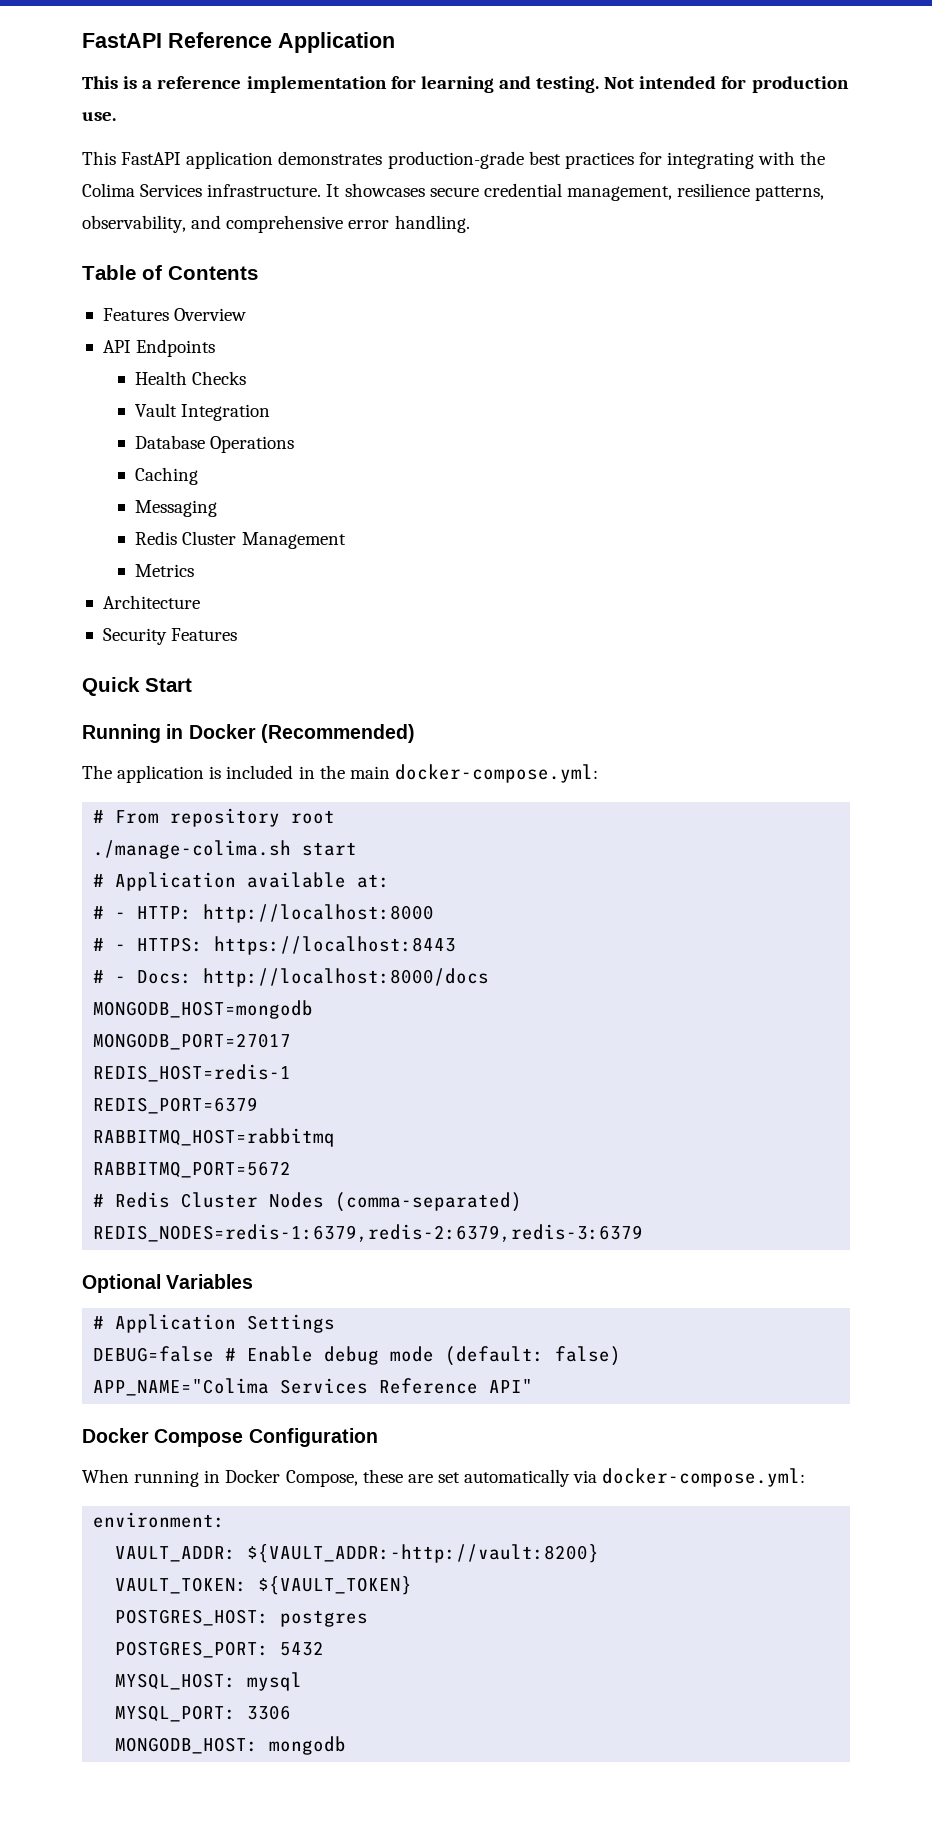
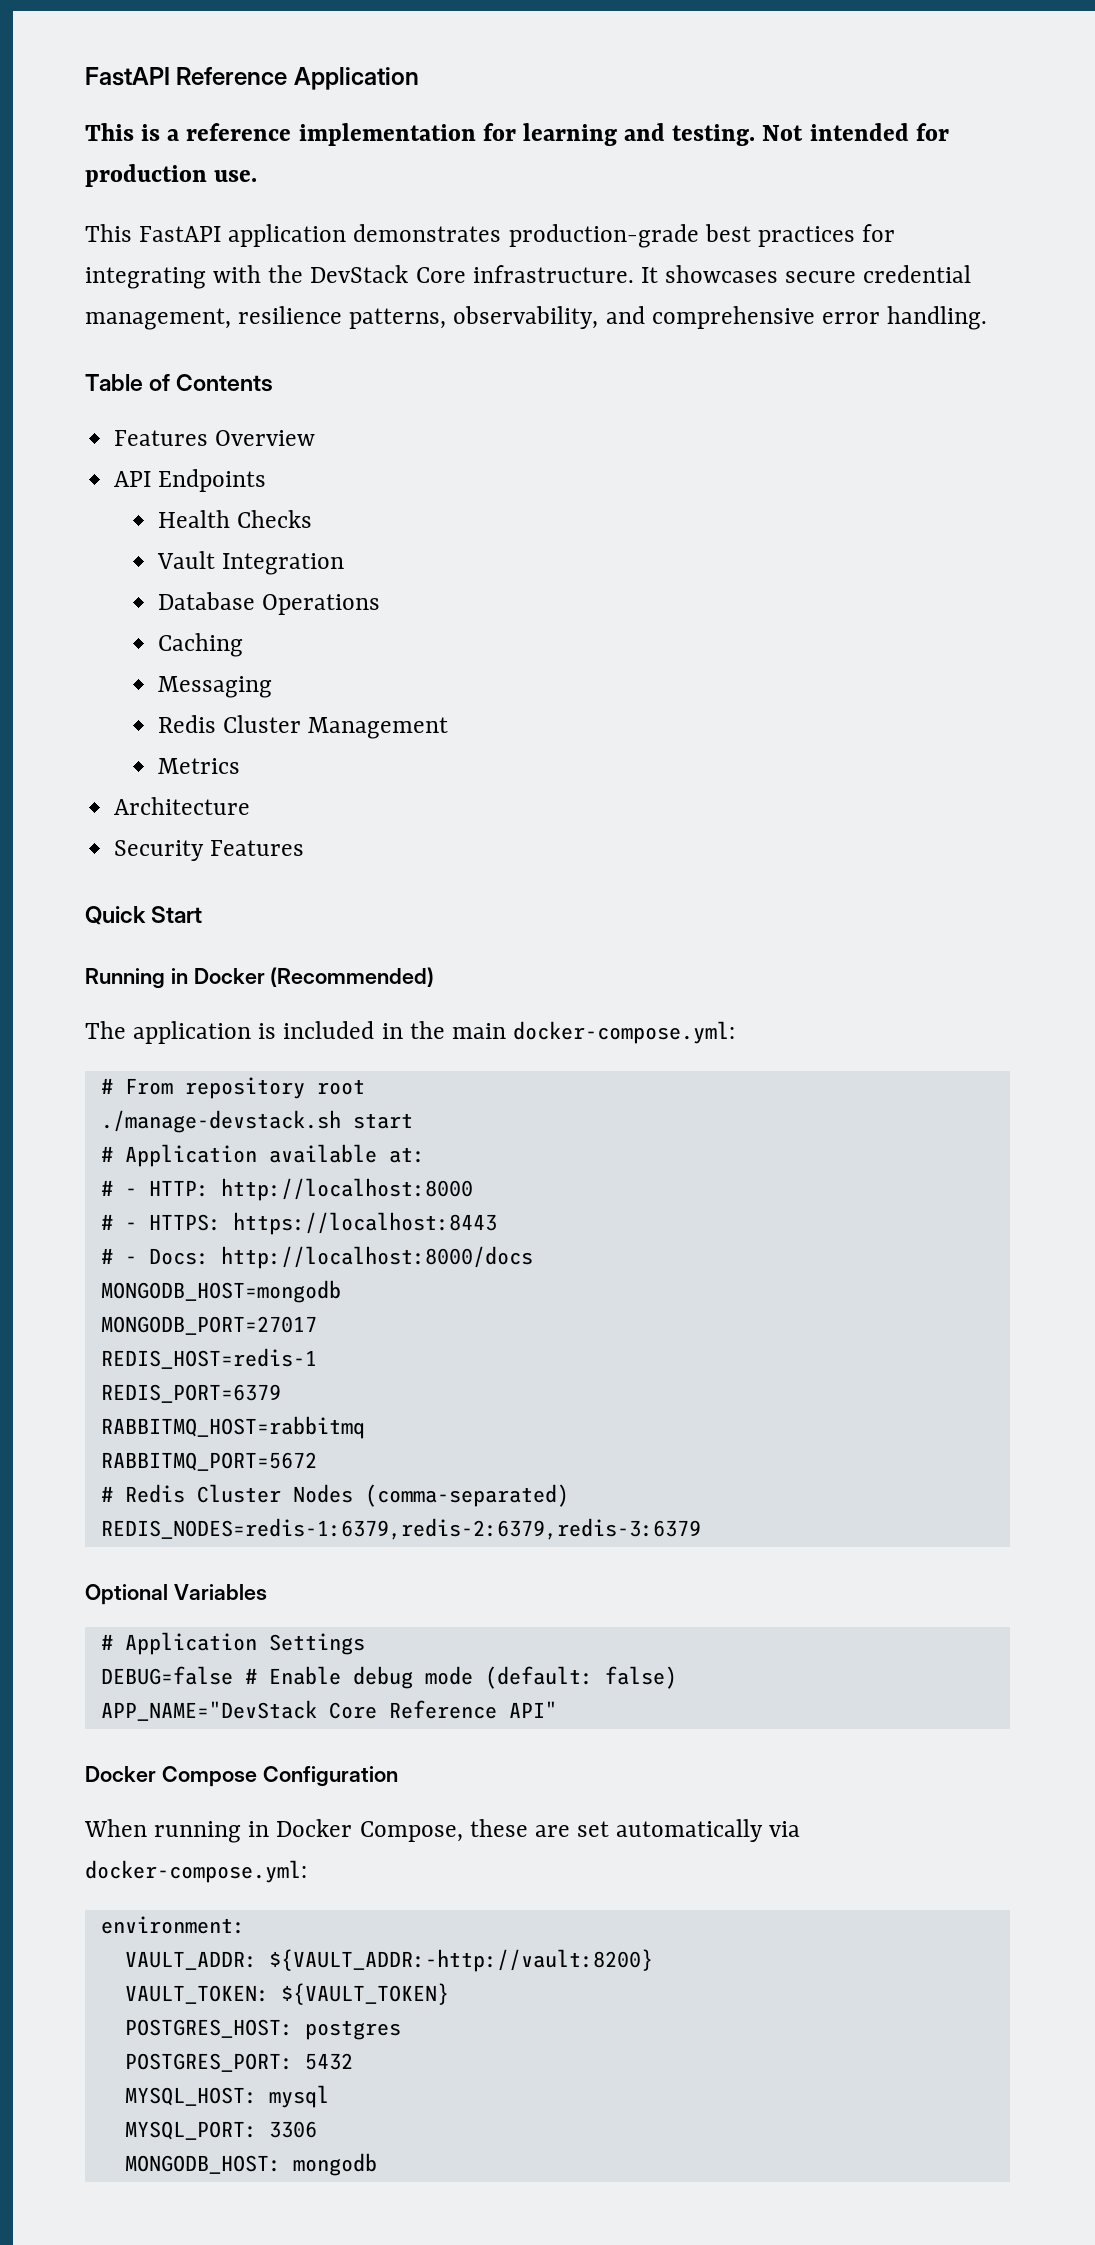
[82,183,203,197] Colima Services -> [310,265,466,283] DevStack Core
[93,840,292,859] ./manage-colima.sh -> [100,1110,341,1133] ./manage-devstack.sh
[93,1378,369,1396] APP_NAME="Colima Services -> [100,1700,377,1721] APP_NAME="DevStack Core

